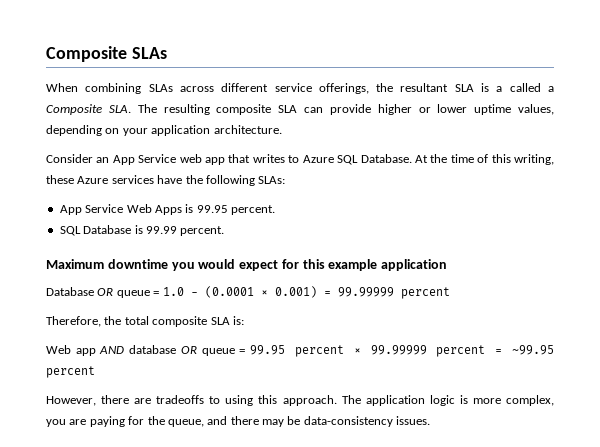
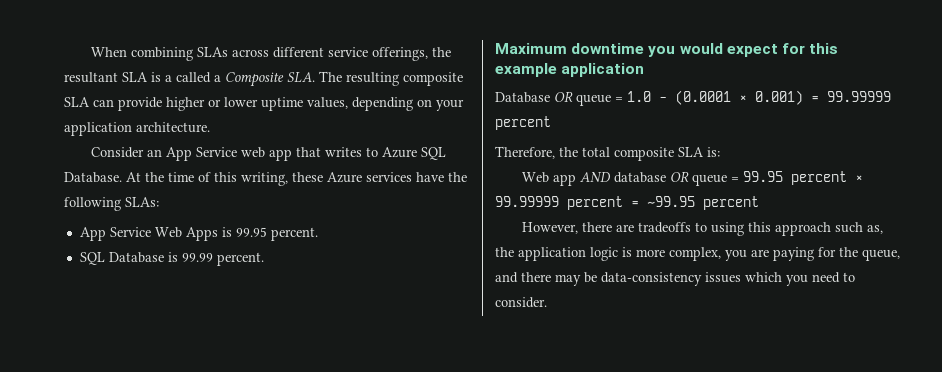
[46,46,167,62] Composite SLAs // -> (91, 52) none
[282,395,361,406] approach. The -> [775,222,884,236] [495,247,514,257] approach such as, the
[396,416,431,425] issues. -> [705,272,855,286] [495,297,547,308] issues which you need to consider.

